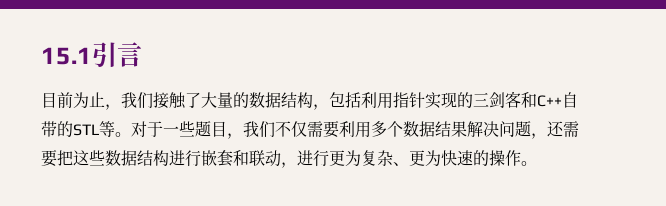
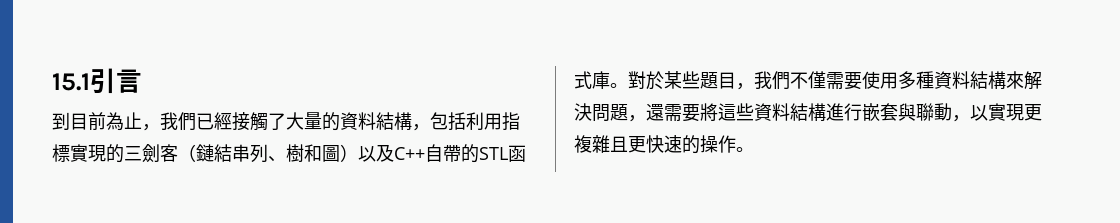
[41,91,578,110] [41,121,579,139] [41,150,441,168] 目前为止，我们接触了大量的数据结构，包括利用指针实现的三剑客和C++自带的STL等。对于一些题目，我们不仅需要利用多个数据结果解决问题，还需要把这些数据结构进行嵌套和联动，进行更为复杂、更为 -> [52,112,520,131] [52,144,526,163] [574,71,1042,90] [574,103,1042,122] [574,135,646,153] 到目前為止，我們已經接觸了大量的資料結構，包括利用指標實現的三劍客（鏈結串列、樹和圖）以及C++自帶的STL函式庫。對於某些題目，我們不僅需要使用多種資料結構來解決問題，還需要將這些資料結構進行嵌套與聯動，以實現更複雜且更

